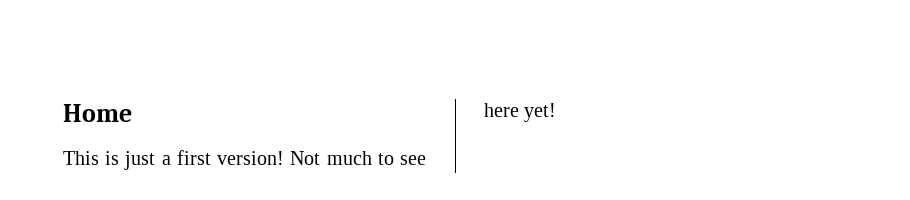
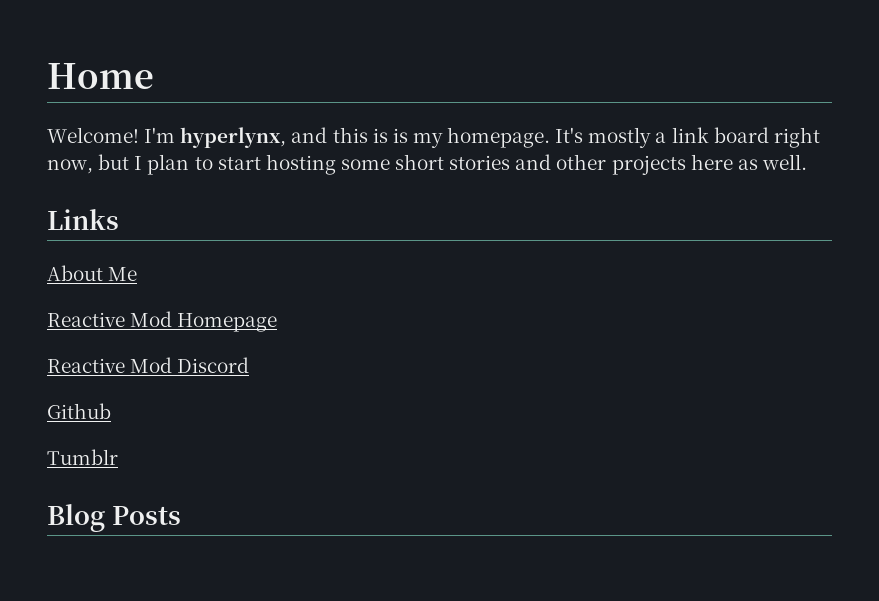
[63,150,426,170] [484,103,557,122] This is just a first version! Not much to see here yet! -> [47,127,820,148] [47,154,807,175] [47,209,119,230] [47,265,138,281] [47,311,278,332] [47,357,250,373] [47,403,111,419] [47,449,118,465] [47,504,181,532] Welcome! I'm hyperlynx, and this is is my homepage. It's mostly a link board right now, but I plan to start hosting some short stories and other projects here as well. // Links // About Me // Reactive Mod Homepage // Reactive Mod Discord // Github // Tumblr // Blog Posts

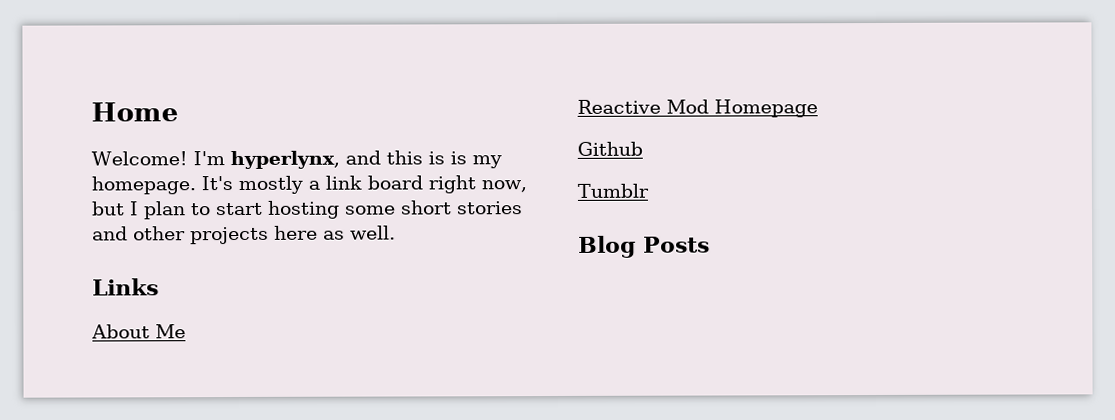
[47,357,250,373] // Reactive Mod Discord -> (818, 108) none

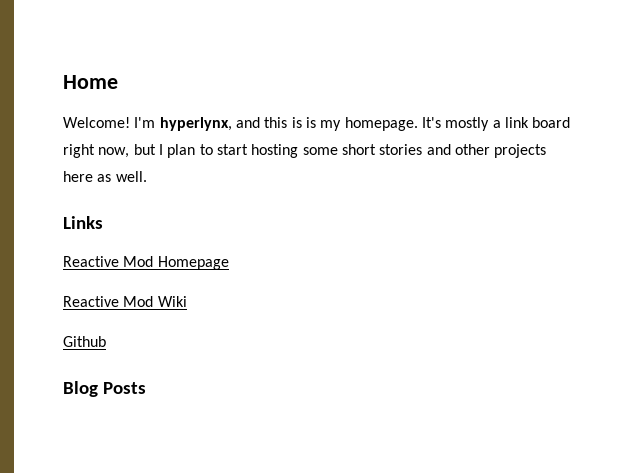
[91,324,186,339] // About Me -> (103, 222) none
(818, 108) none -> [63,296,187,307] // Reactive Mod Wiki
[577,183,649,198] // Tumblr -> (106, 341) none

